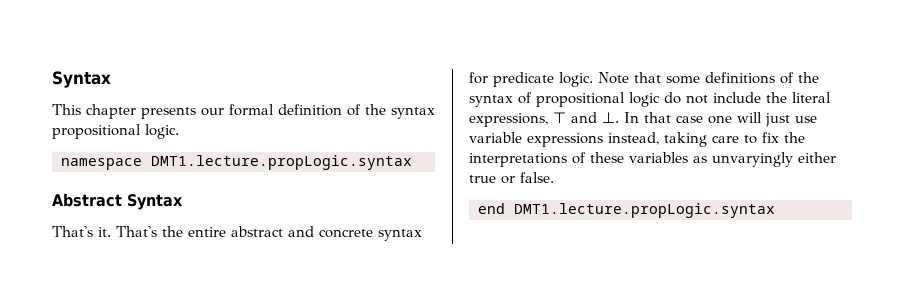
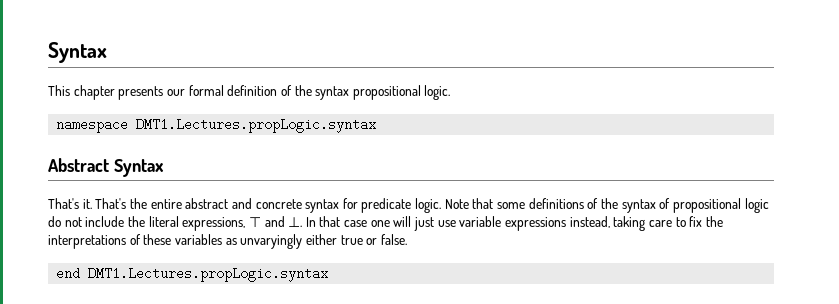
[151,155,412,170] DMT1.lecture.propLogic.syntax -> [136,118,377,133] DMT1.Lectures.propLogic.syntax
[514,203,775,218] DMT1.lecture.propLogic.syntax -> [88,267,329,282] DMT1.Lectures.propLogic.syntax

